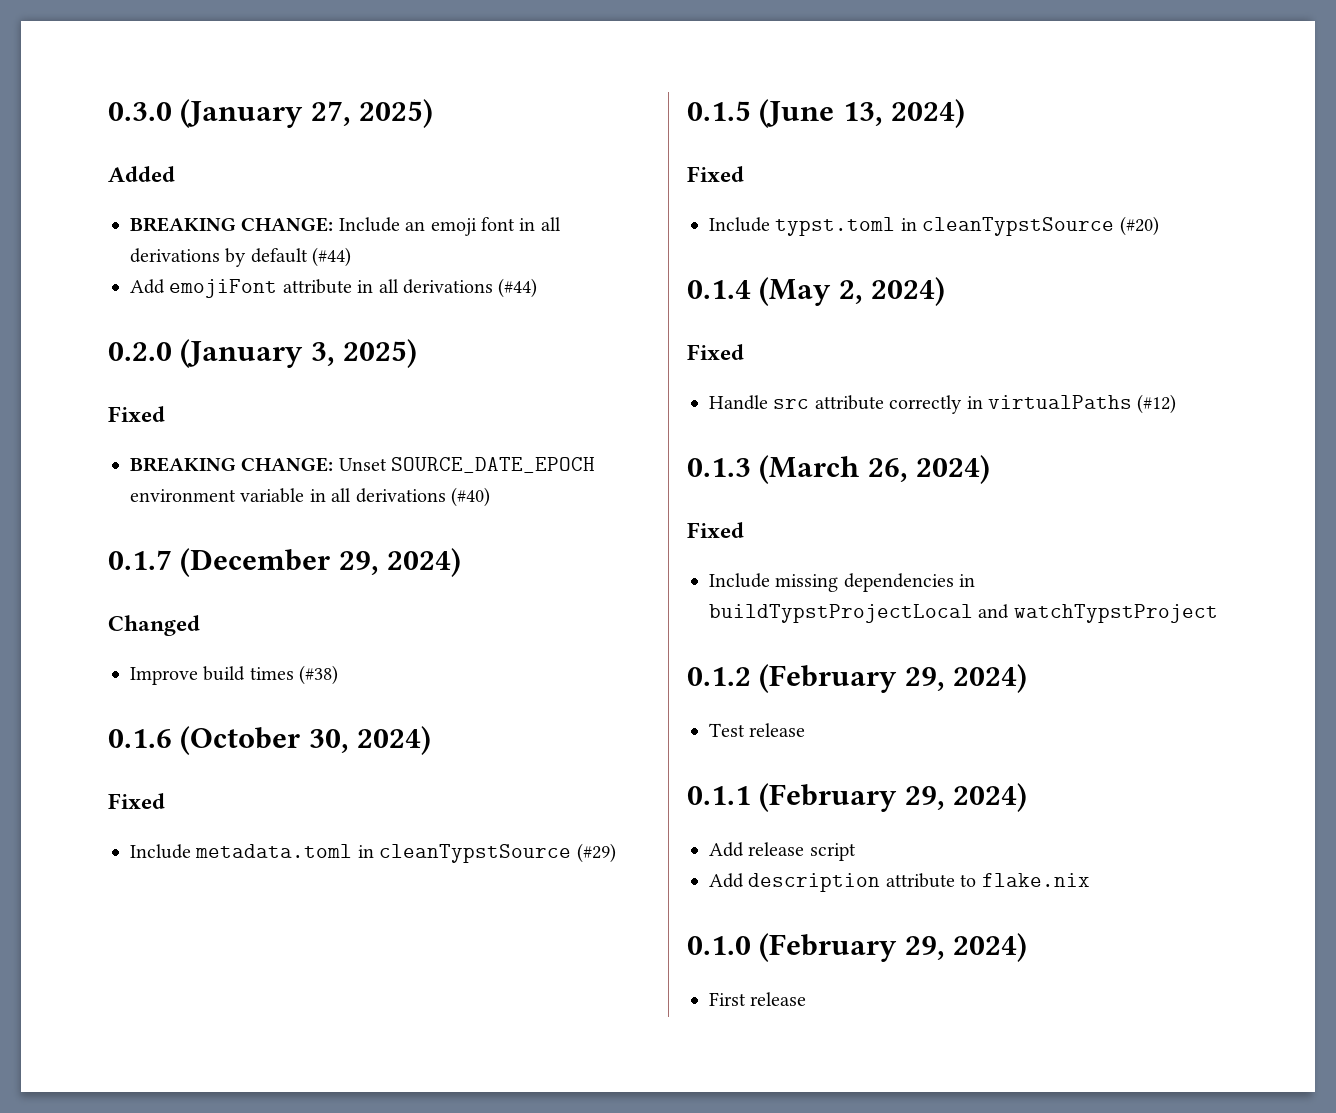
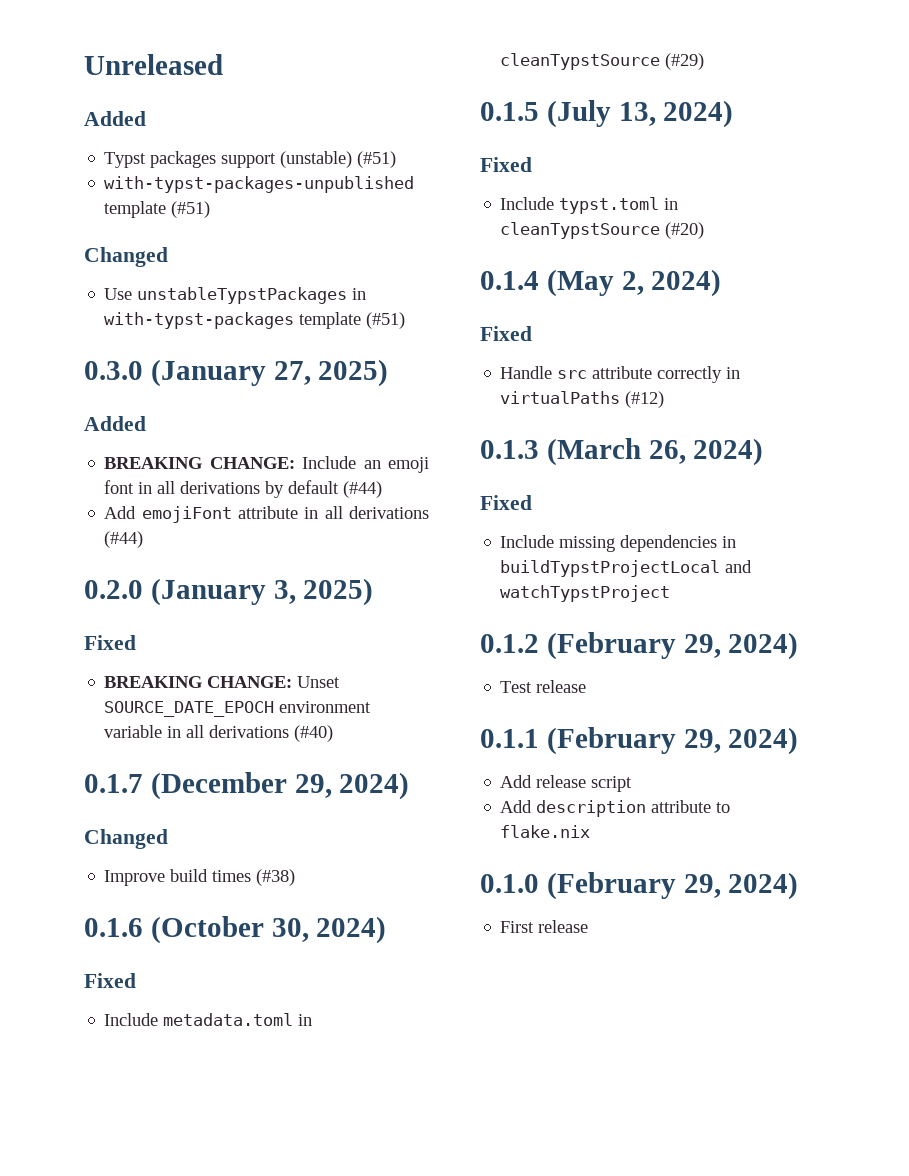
(108, 111) none -> [84,54,223,75] [84,111,146,126] [104,151,397,168] [104,176,415,193] [104,201,211,218] [84,247,168,267] [104,287,367,304] [104,312,406,329] Unreleased // Added // Typst packages support (unstable) (#51) // with-typst-packages-unpublished template (#51) // Changed // Use unstableTypstPackages in with-typst-packages template (#51) //
[759,99,835,128] (June -> [546,100,611,128] (July

